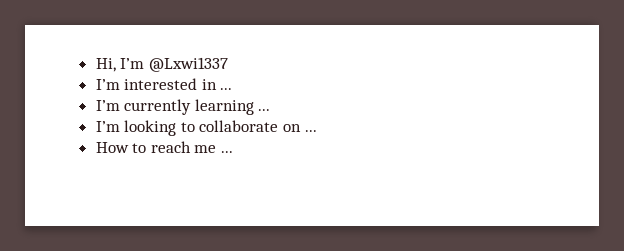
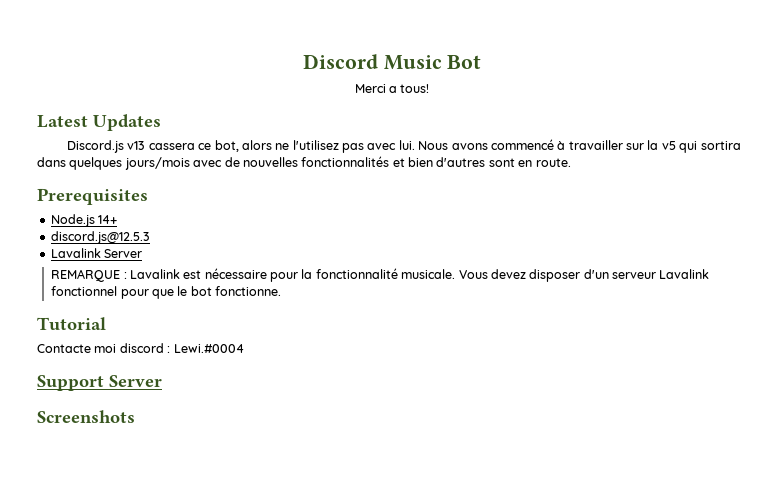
[95,57,228,72] [95,78,233,90] [95,99,271,115] [95,120,317,136] [95,141,234,153] Hi, I’m @Lxwi1337 // I’m interested in ... // I’m currently learning ... // I’m looking to collaborate on ... // How to reach me ... -> [302,54,482,70] [354,84,430,93] [37,114,161,131] [67,139,741,153] [37,156,571,170] [37,188,148,205] [50,214,118,227] [50,231,150,244] [50,248,143,258] [51,268,710,282] [51,286,282,299] [37,317,106,331] [37,343,244,353] [37,375,162,391] [37,410,135,423] Discord Music Bot // Merci a tous! // Latest Updates // Discord.js v13 cassera ce bot, alors ne l'utilisez pas avec lui. Nous avons commencé à travailler sur la v5 qui sortira dans quelques jours/mois avec de nouvelles fonctionnalités et bien d'autres sont en route. // Prerequisites // Node.js 14+ // discord.js@12.5.3 // Lavalink Server // REMARQUE : Lavalink est nécessaire pour la fonctionnalité musicale. Vous devez disposer d'un serveur Lavalink fonctionnel pour que le bot fonctionne. // Tutorial // Contacte moi discord : Lewi.#0004 // Support Server // Screenshots

